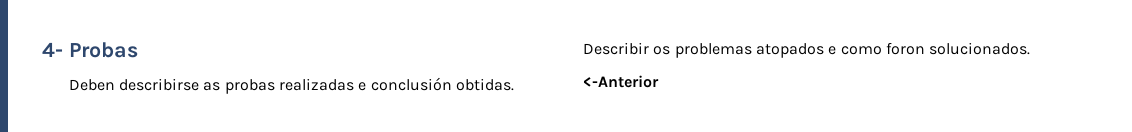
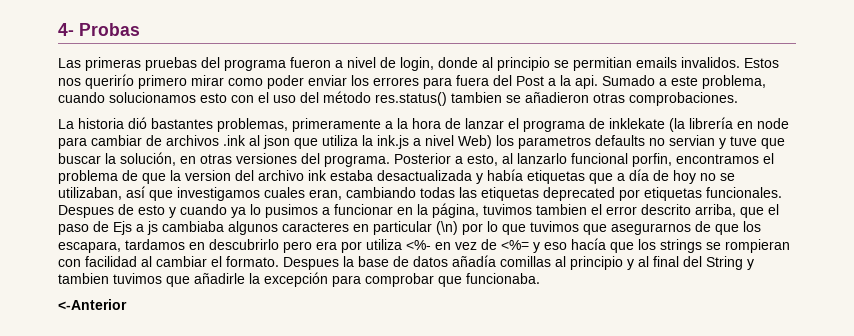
[68,77,515,94] [583,42,1031,58] Deben describirse as probas realizadas e conclusión obtidas. Describir os problemas atopados e como foron solucionados. -> [58,57,779,71] [58,74,766,89] [58,91,738,106] [58,117,789,132] [58,135,785,149] [58,152,774,167] [58,169,735,184] [58,186,782,201] [58,203,779,218] [58,221,761,235] [58,238,790,253] [58,255,754,270] [58,272,540,287] Las primeras pruebas del programa fueron a nivel de login, donde al principio se permitian emails invalidos. Estos nos querirío primero mirar como poder enviar los errores para fuera del Post a la api. Sumado a este problema, cuando solucionamos esto con el uso del método res.status() tambien se añadieron otras comprobaciones. // La historia dió bastantes problemas, primeramente a la hora de lanzar el programa de inklekate (la librería en node para cambiar de archivos .ink al json que utiliza la ink.js a nivel Web) los parametros defaults no servian y tuve que buscar la solución, en otras versiones del programa. Posterior a esto, al lanzarlo funcional porfin, encontramos el problema de que la version del archivo ink estaba desactualizada y había etiquetas que a día de hoy no se utilizaban, así que investigamos cuales eran, cambiando todas las etiquetas deprecated por etiquetas funcionales. Despues de esto y cuando ya lo pusimos a funcionar en la página, tuvimos tambien el error descrito arriba, que el paso de Ejs a js cambiaba algunos caracteres en particular (\n) por lo que tuvimos que asegurarnos de que los escapara, tardamos en descubrirlo pero era por utiliza <%- en vez de <%= y eso hacía que los strings se rompieran con facilidad al cambiar el formato. Despues la base de datos añadía comillas al principio y al final del String y tambien tuvimos que añadirle la excepción para comprobar que funcionaba.

